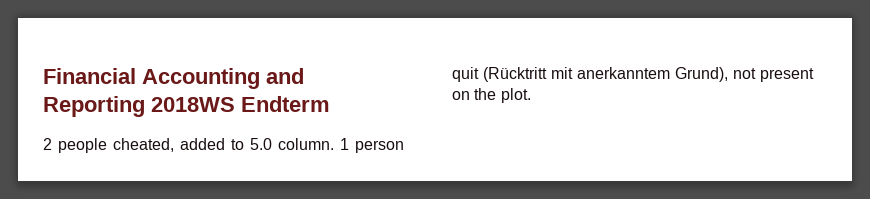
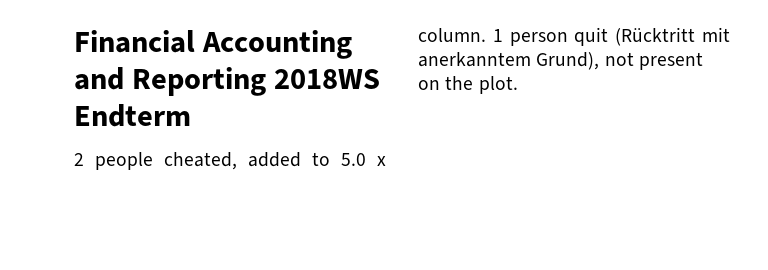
(272, 144) none -> [377,156,386,166] x

